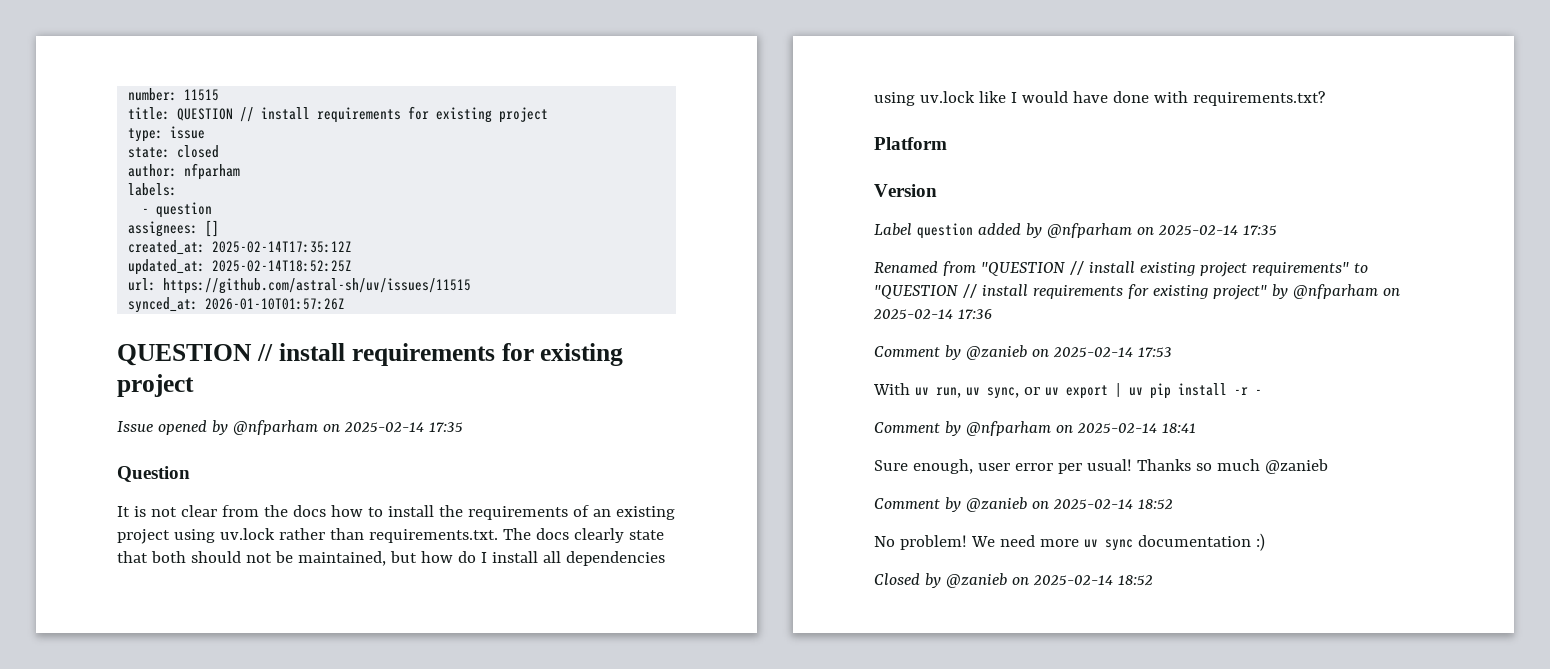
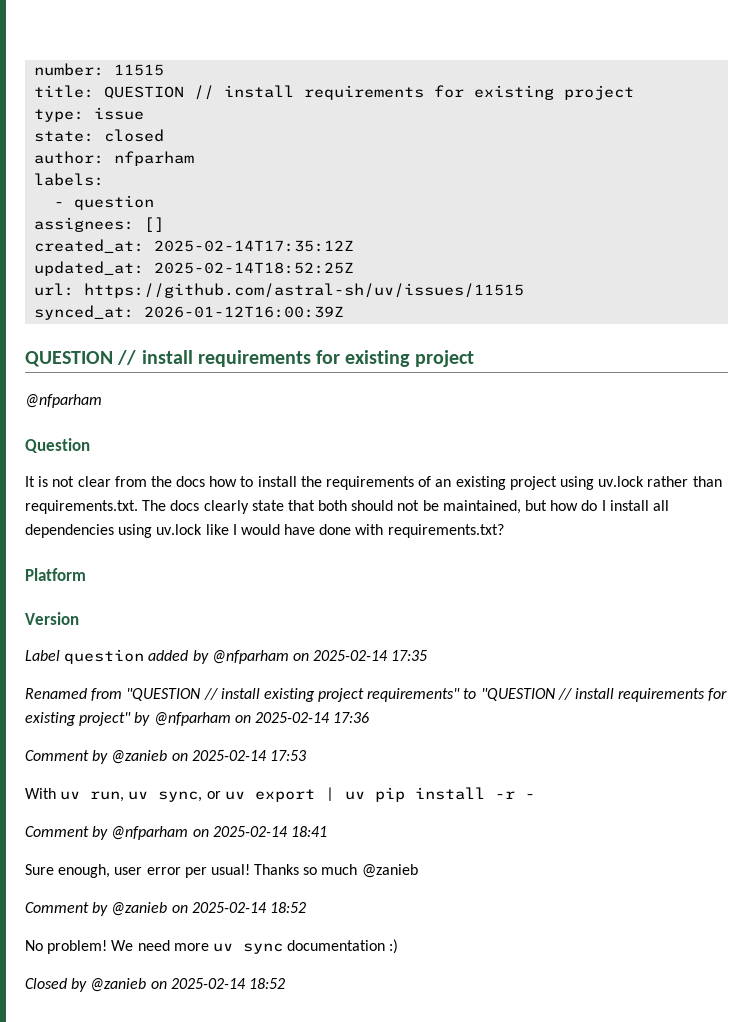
[205,298,346,310] [117,343,624,366] [117,374,194,397] [117,420,463,435] 2026-01-10T01:57:26Z // QUESTION // install requirements for existing project // Issue opened by @nfparham on 2025-02-14 17:35 -> [144,306,345,318] [25,350,474,367] [25,394,102,408] 2026-01-12T16:00:39Z // QUESTION // install requirements for existing project // @nfparham

